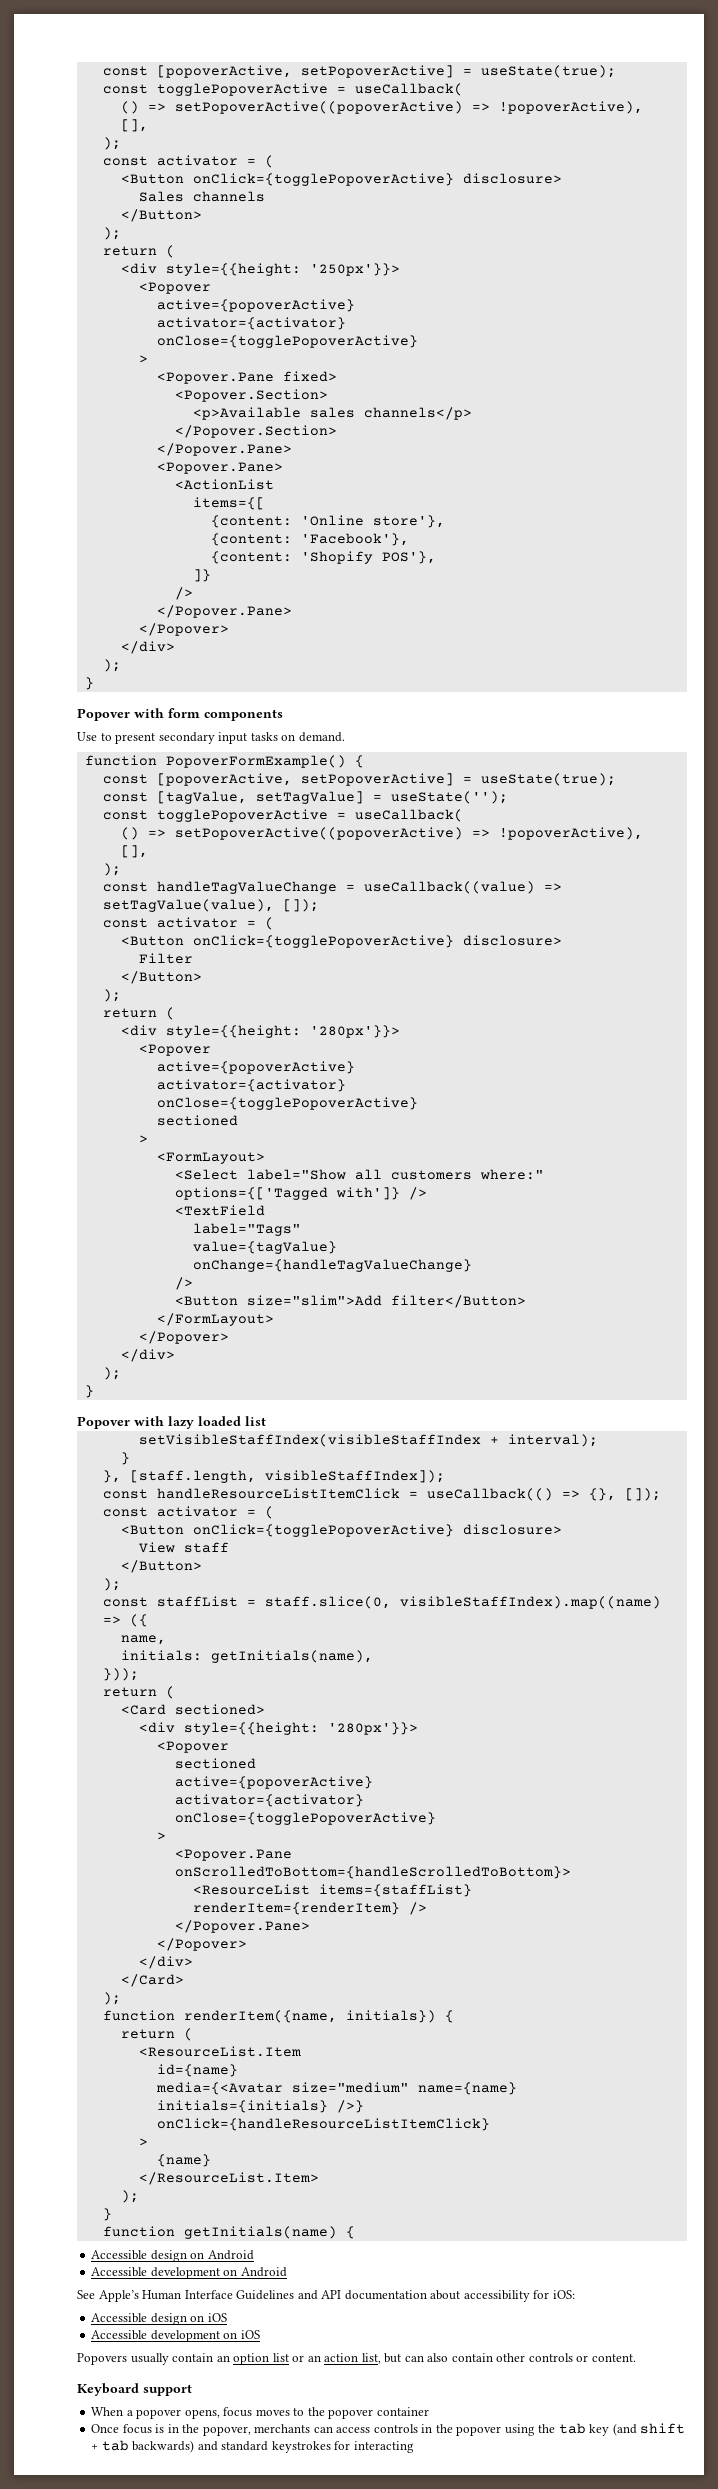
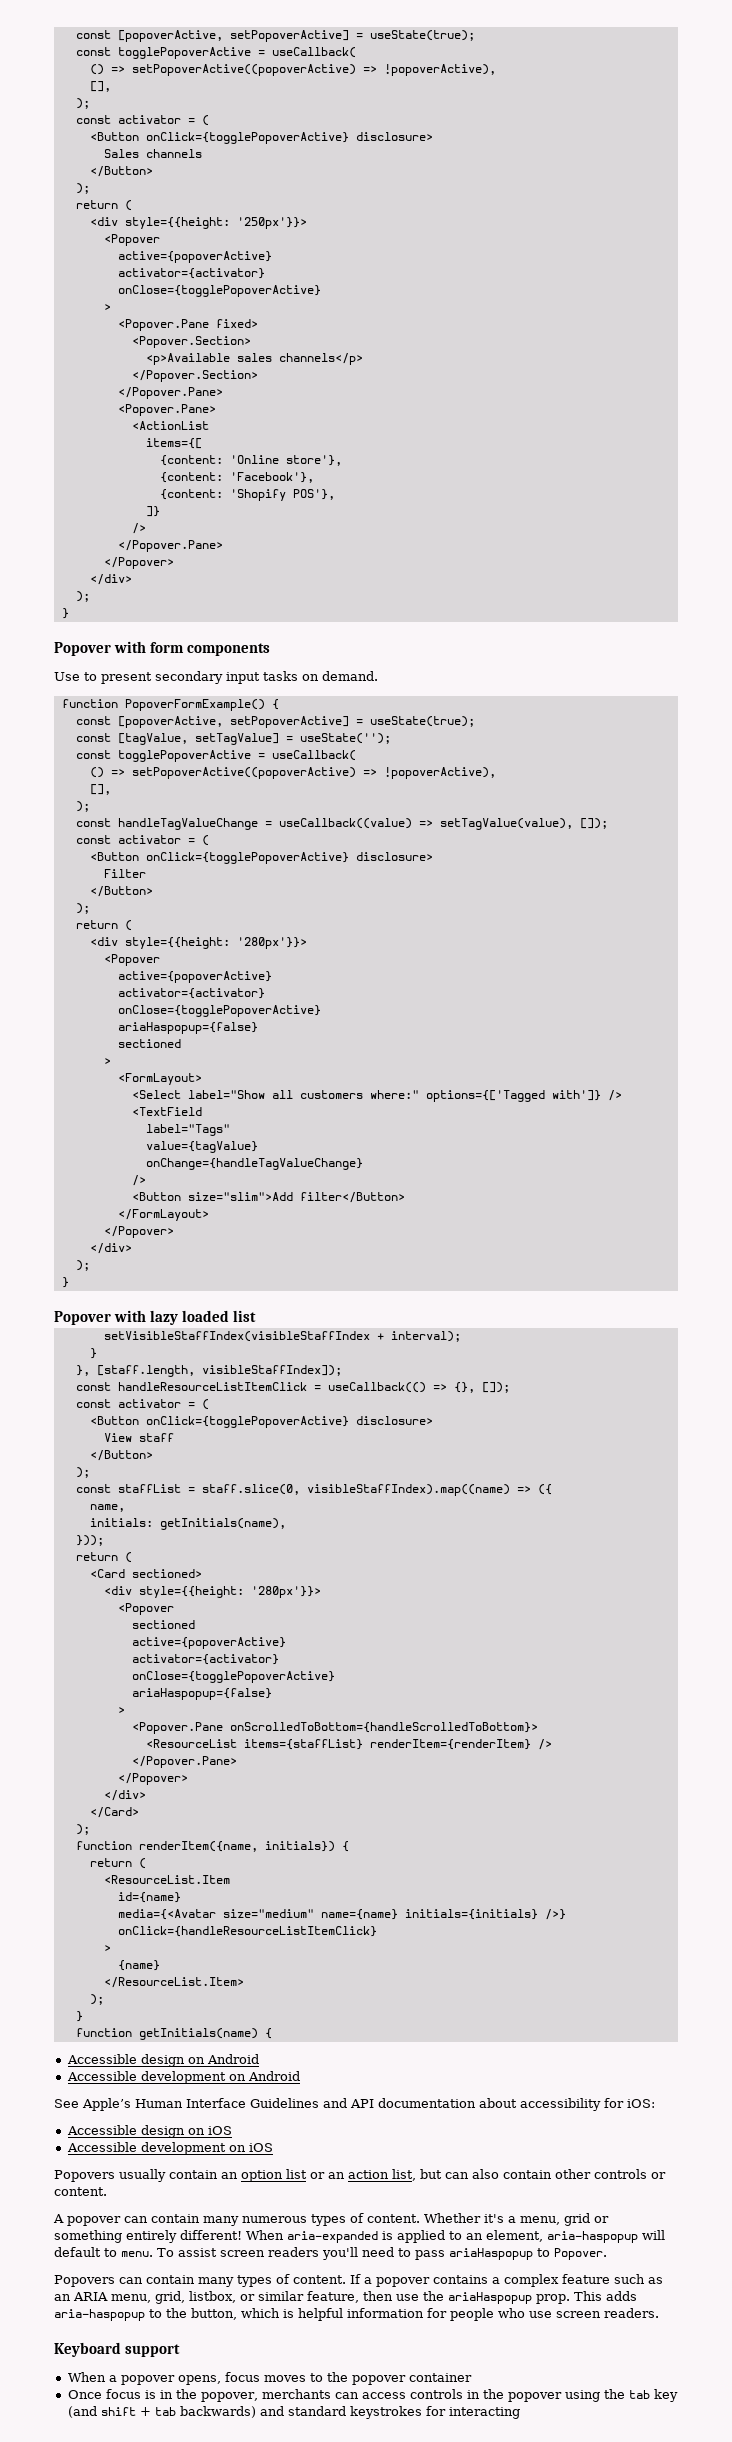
(418, 1103) none -> [117,1022,258,1034] // ariaHaspopup={false}
(436, 1818) none -> [131,1688,272,1700] // ariaHaspopup={false}
(636, 2358) none -> [53,2213,609,2226] [54,2230,665,2243] [54,2247,607,2260] [54,2274,663,2287] [54,2291,637,2304] [54,2308,659,2321] // A popover can contain many numerous types of content. Whether it's a menu, grid or something entirely different! When aria-expanded is applied to an element, aria-haspopup will default to menu. To assist screen readers you'll need to pass ariaHaspopup to Popover. // Popovers can contain many types of content. If a popover contains a complex feature such as an ARIA menu, grid, listbox, or similar feature, then use the ariaHaspopup prop. This adds aria-haspopup to the button, which is helpful information for people who use screen readers.

